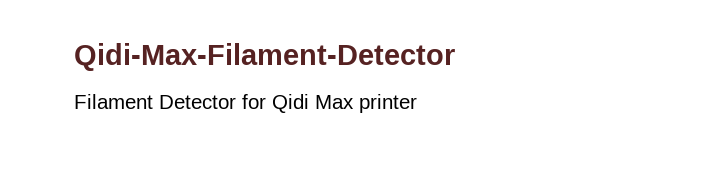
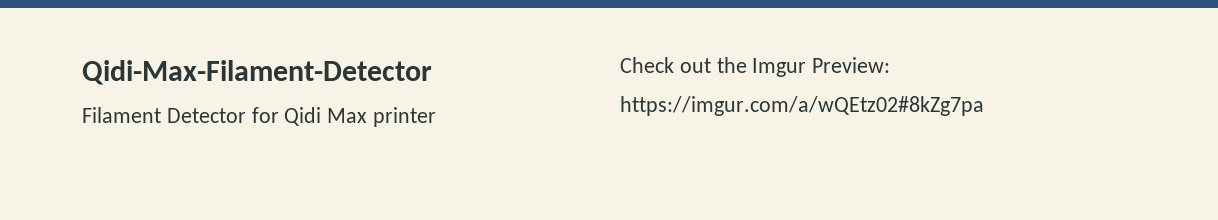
(417, 103) none -> [620,57,891,77] [620,96,984,116] // Check out the Imgur Preview: // https://imgur.com/a/wQEtz02#8kZg7pa

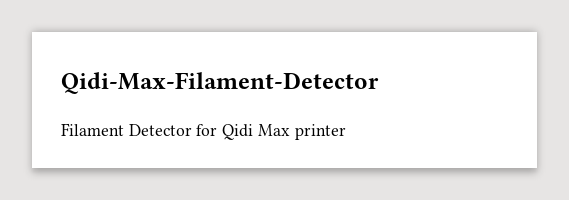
[620,57,891,77] [620,96,984,116] // Check out the Imgur Preview: // https://imgur.com/a/wQEtz02#8kZg7pa -> (346, 132) none

